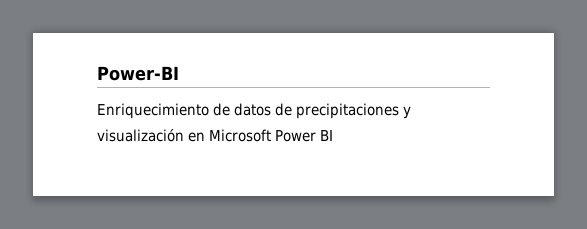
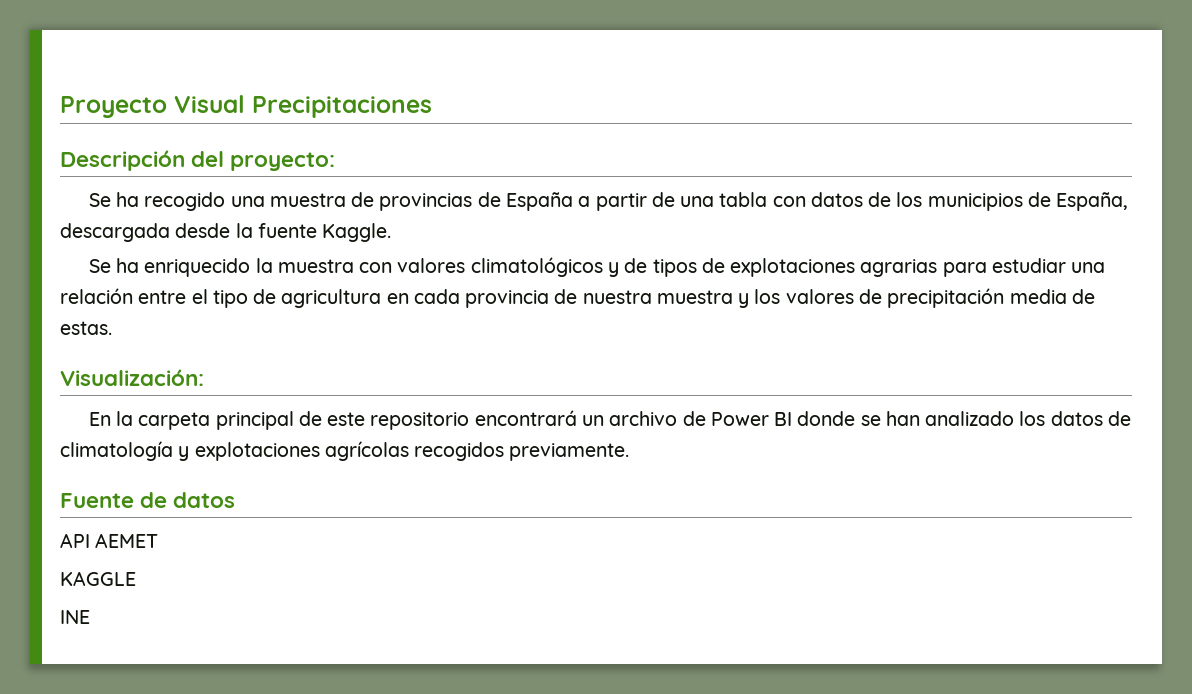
[97,66,179,81] [97,103,412,119] [97,129,334,142] Power-BI // Enriquecimiento de datos de precipitaciones y visualización en Microsoft Power BI -> [60,95,432,118] [60,150,336,171] [88,192,1129,211] [60,223,392,242] [88,257,1106,277] [60,288,1095,308] [60,321,112,335] [60,369,204,386] [88,410,1131,430] [60,441,630,461] [60,492,236,508] [60,533,159,548] [60,571,136,586] [60,610,90,624] Proyecto Visual Precipitaciones // Descripción del proyecto: // Se ha recogido una muestra de provincias de España a partir de una tabla con datos de los municipios de España, descargada desde la fuente Kaggle. // Se ha enriquecido la muestra con valores climatológicos y de tipos de explotaciones agrarias para estudiar una relación entre el tipo de agricultura en cada provincia de nuestra muestra y los valores de precipitación media de estas. // Visualización: // En la carpeta principal de este repositorio encontrará un archivo de Power BI donde se han analizado los datos de climatología y explotaciones agrícolas recogidos previamente. // Fuente de datos // API AEMET // KAGGLE // INE

